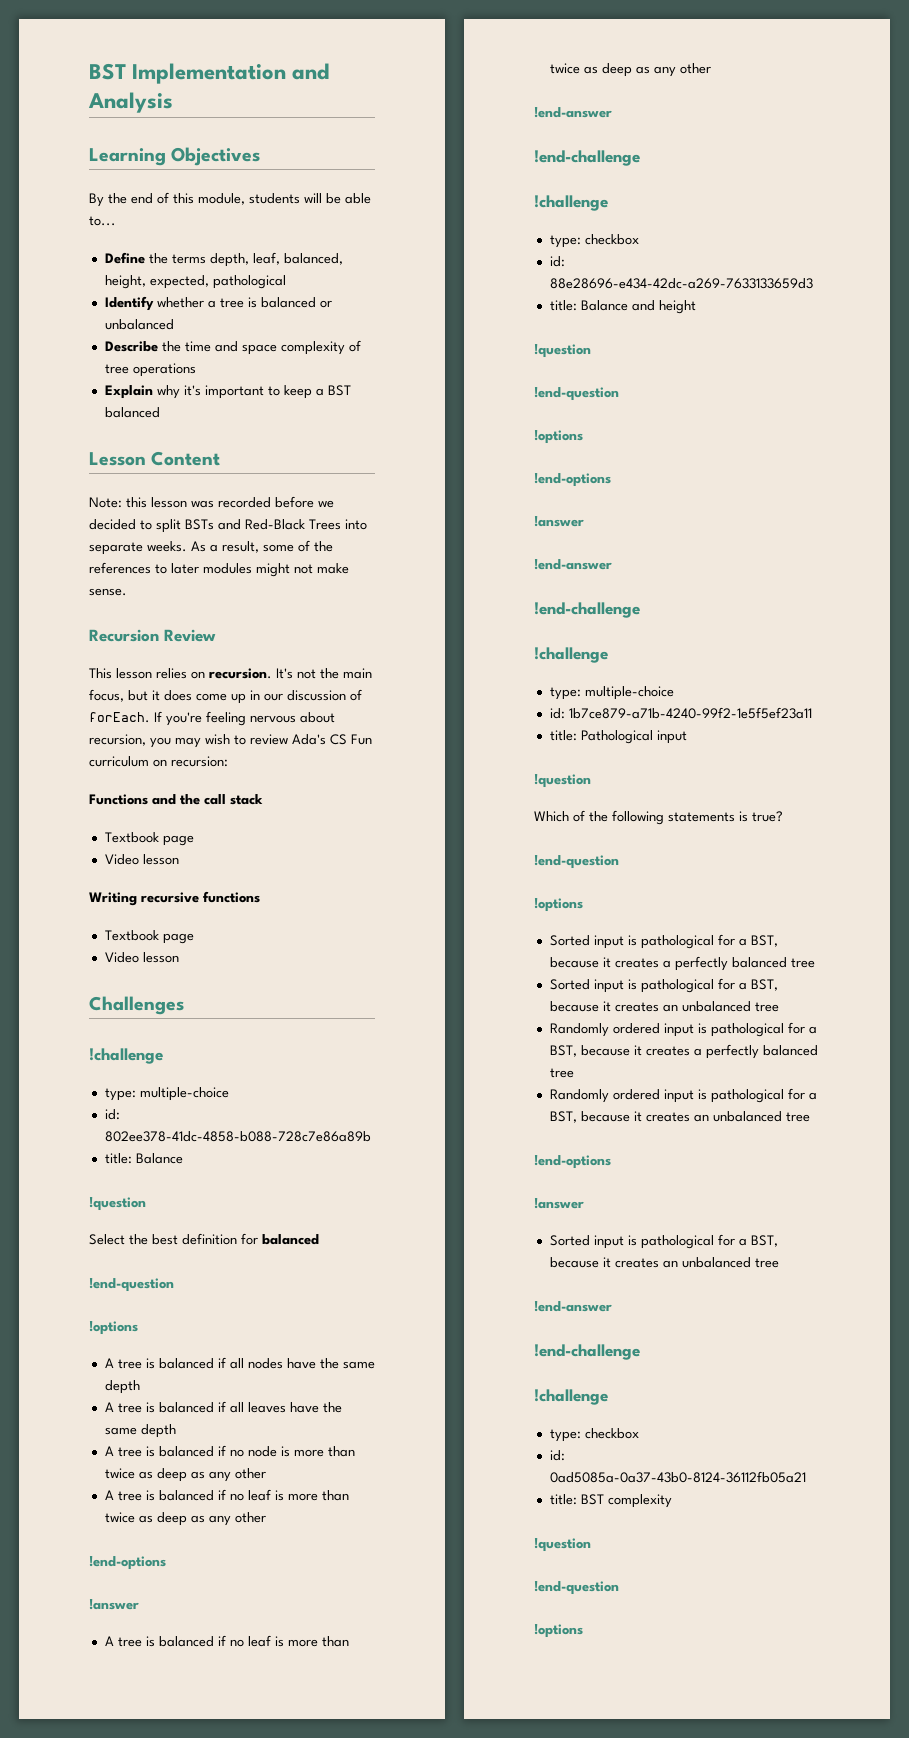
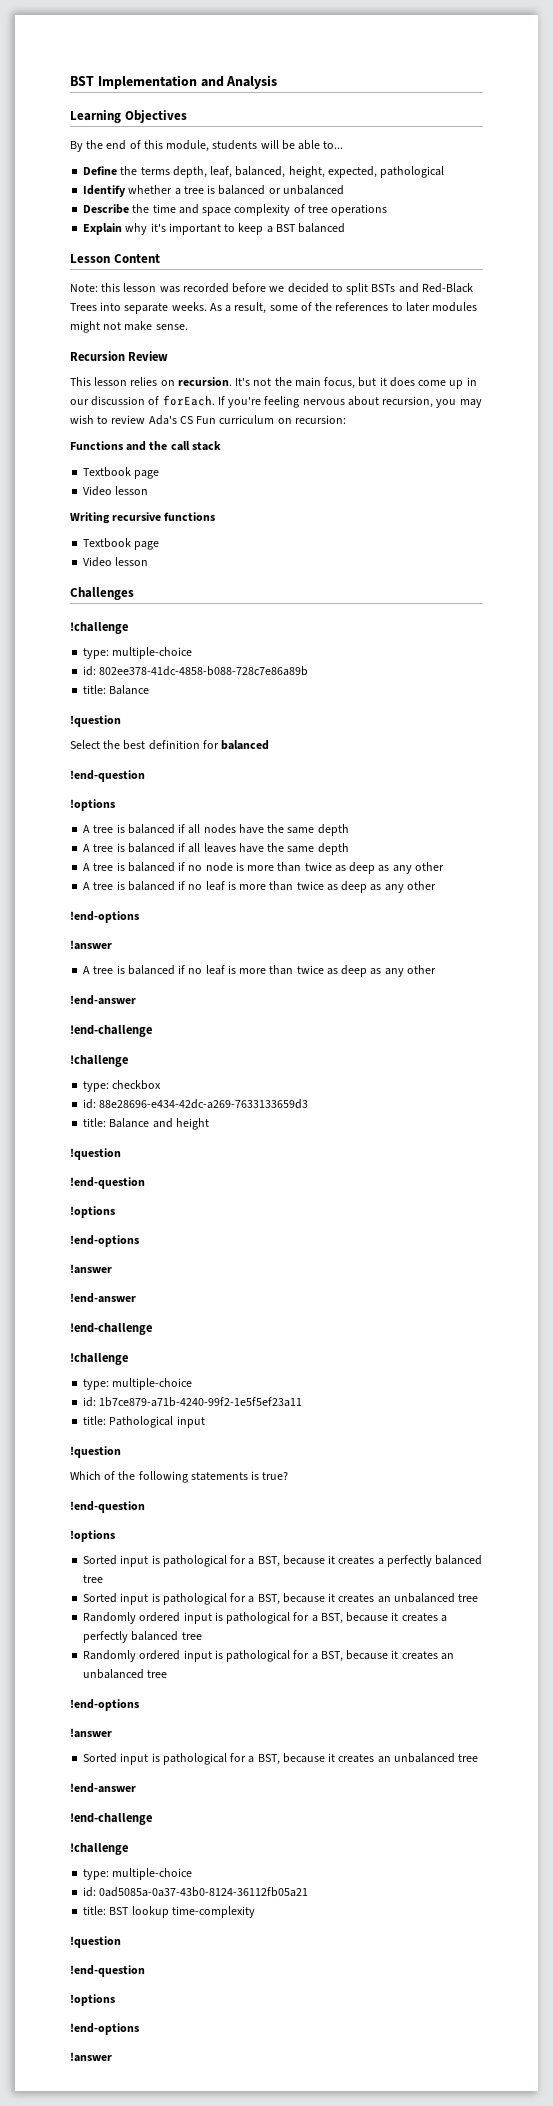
[584,1428,639,1439] checkbox -> [112,1868,193,1880] multiple-choice
[607,1494,672,1508] [534,1538,591,1552] [534,1581,619,1595] [534,1624,583,1638] complexity // !question // !end-question // !options -> [131,1906,255,1918] [70,1936,121,1948] [70,1965,145,1977] [70,1994,115,2006] [70,2023,139,2035] [70,2052,112,2062] lookup time-complexity // !question // !end-question // !options // !end-options // !answer

